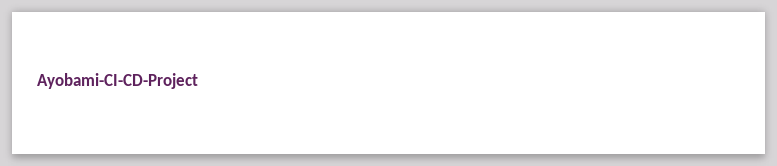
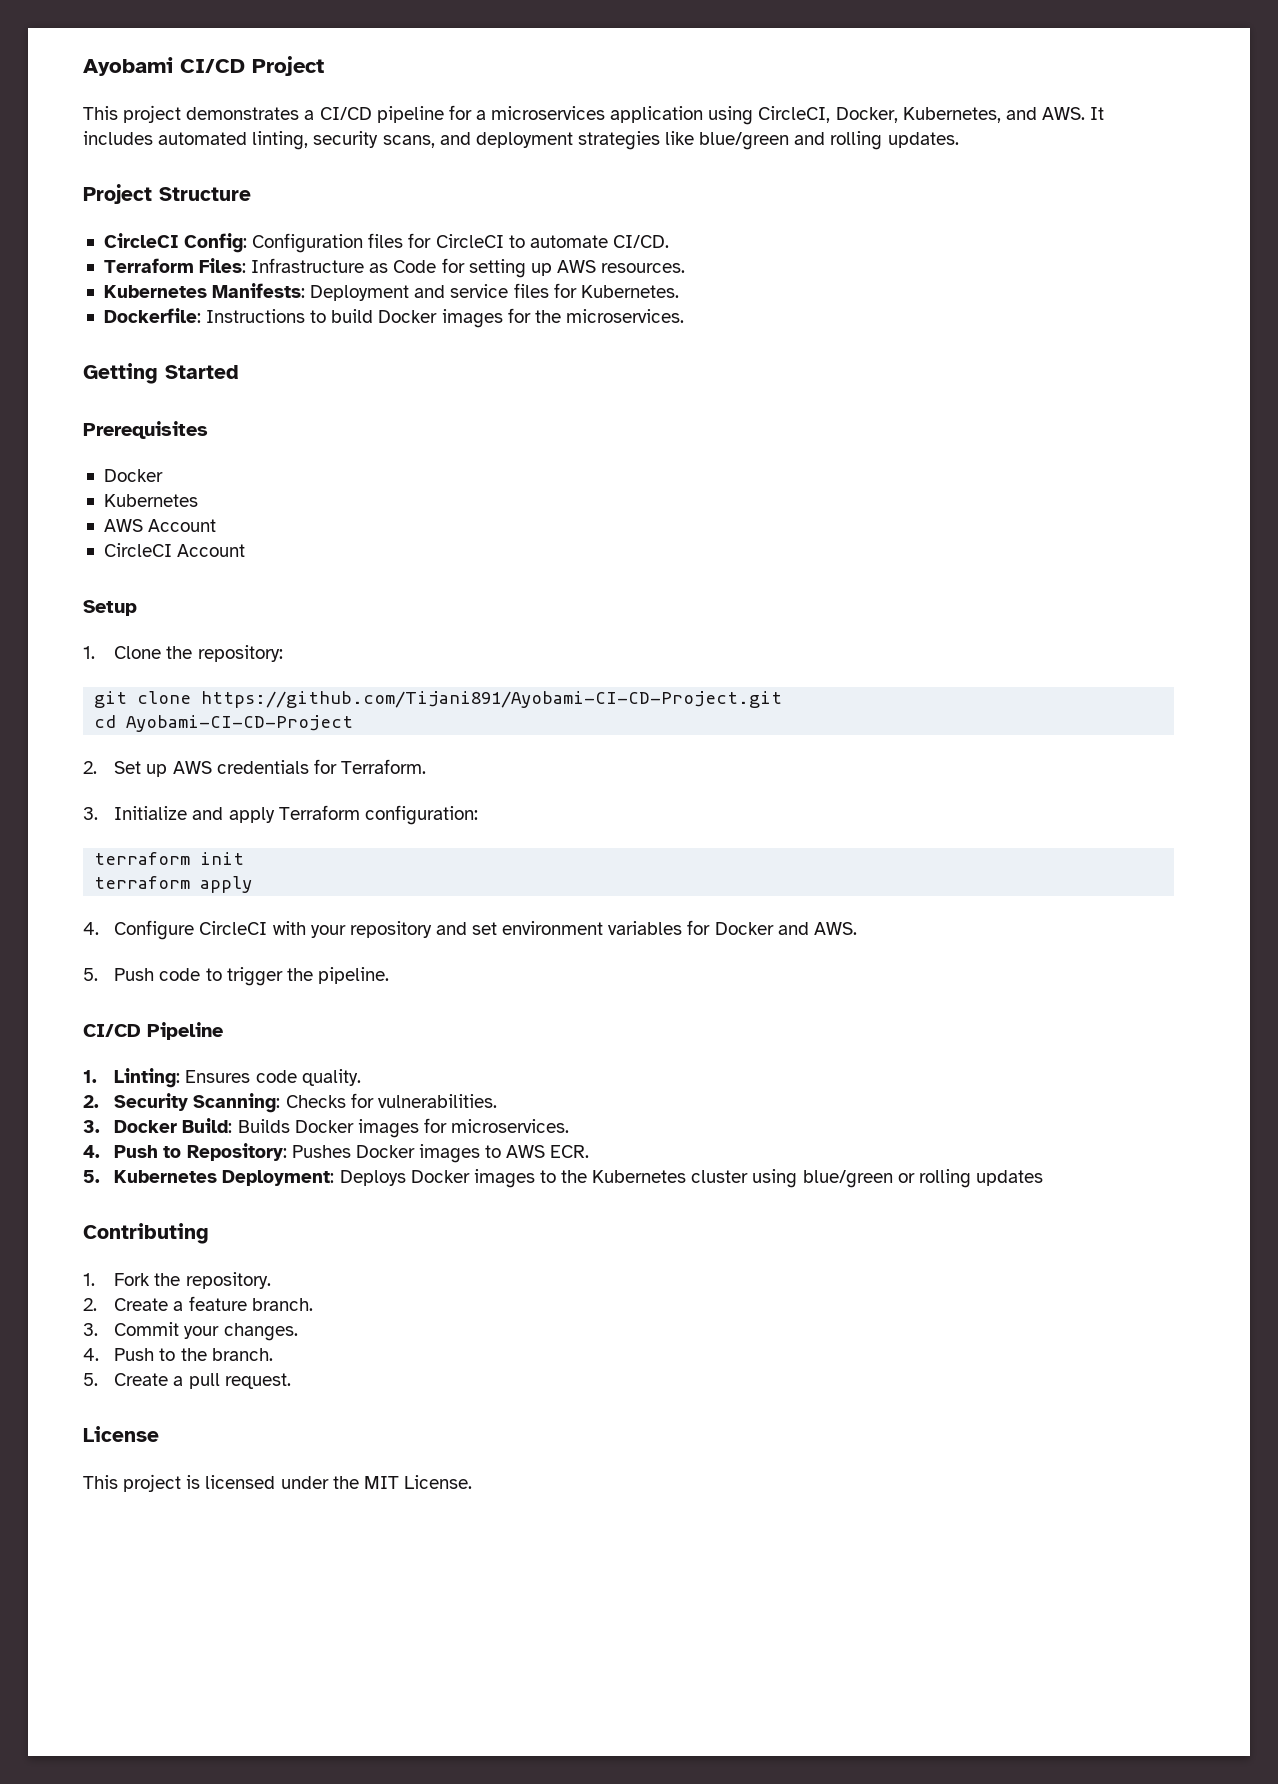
[37,73,198,89] Ayobami-CI-CD-Project -> [83,56,324,76] [83,105,1105,125] [83,131,959,150] [83,184,251,204] [103,233,669,253] [103,258,686,278] [103,283,679,301] [103,308,684,328] [83,363,239,384] [83,421,208,439] [103,469,163,482] [103,494,198,507] [103,519,217,532] [103,543,246,557] [83,600,137,616] [83,645,283,662] [94,691,783,708] [94,715,354,732] [83,759,426,777] [83,805,478,825] [94,852,245,865] [94,876,253,893] [83,920,857,940] [83,967,389,986] [83,1022,223,1040] [83,1068,361,1088] [83,1093,497,1113] [83,1118,570,1138] [83,1143,590,1163] [83,1169,1043,1188] [83,1223,209,1244] [83,1272,271,1289] [83,1296,313,1311] [83,1322,298,1341] [83,1348,273,1361] [83,1373,291,1389] [83,1426,159,1442] [83,1474,472,1492] Ayobami CI/CD Project // This project demonstrates a CI/CD pipeline for a microservices application using CircleCI, Docker, Kubernetes, and AWS. It includes automated linting, security scans, and deployment strategies like blue/green and rolling updates. // Project Structure // CircleCI Config: Configuration files for CircleCI to automate CI/CD. // Terraform Files: Infrastructure as Code for setting up AWS resources. // Kubernetes Manifests: Deployment and service files for Kubernetes. // Dockerfile: Instructions to build Docker images for the microservices. // Getting Started // Prerequisites // Docker // Kubernetes // AWS Account // CircleCI Account // Setup // 1. Clone the repository: // git clone https://github.com/Tijani891/Ayobami-CI-CD-Project.git // cd Ayobami-CI-CD-Project // 2. Set up AWS credentials for Terraform. // 3. Initialize and apply Terraform configuration: // terraform init // terraform apply // 4. Configure CircleCI with your repository and set environment variables for Docker and AWS. // 5. Push code to trigger the pipeline. // CI/CD Pipeline // 1. Linting: Ensures code quality. // 2. Security Scanning: Checks for vulnerabilities. // 3. Docker Build: Builds Docker images for microservices. // 4. Push to Repository: Pushes Docker images to AWS ECR. // 5. Kubernetes Deployment: Deploys Docker images to the Kubernetes cluster using blue/green or rolling updates // Contributing // 1. Fork the repository. // 2. Create a feature branch. // 3. Commit your changes. // 4. Push to the branch. // 5. Create a pull request. // License // This project is licensed under the MIT License.

